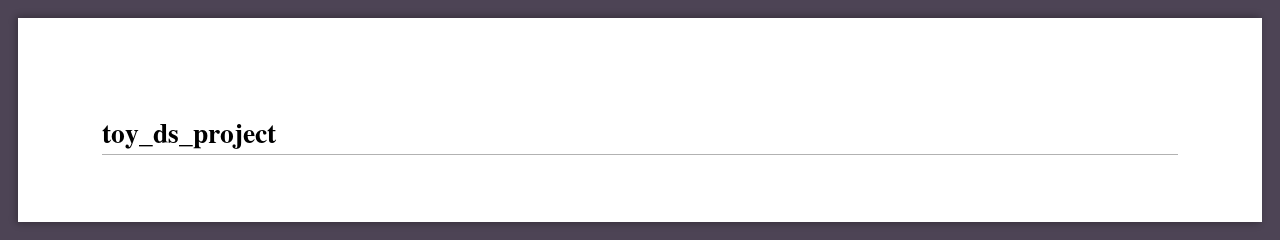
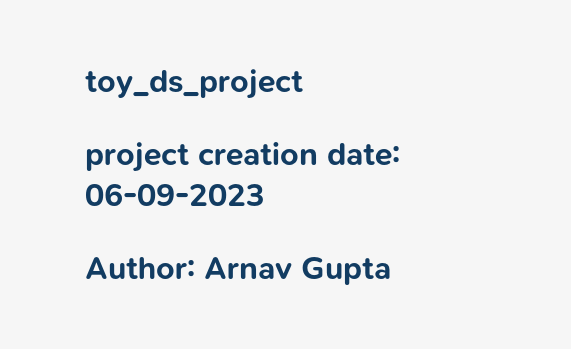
(277, 136) none -> [85,142,400,172] [85,183,265,206] [85,257,391,285] // project creation date: 06-09-2023 // Author: Arnav Gupta

